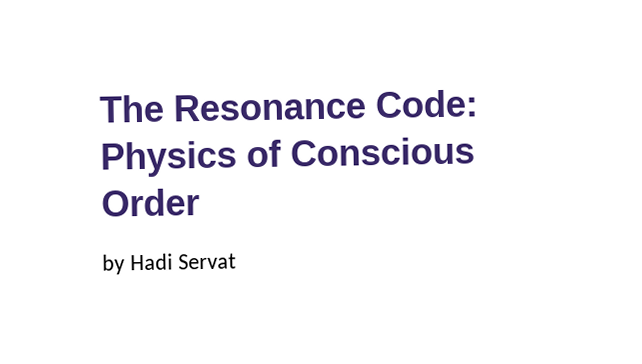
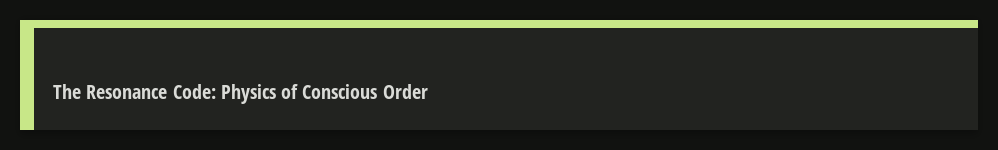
[102,253,236,275] // by Hadi Servat -> (428, 91) none

